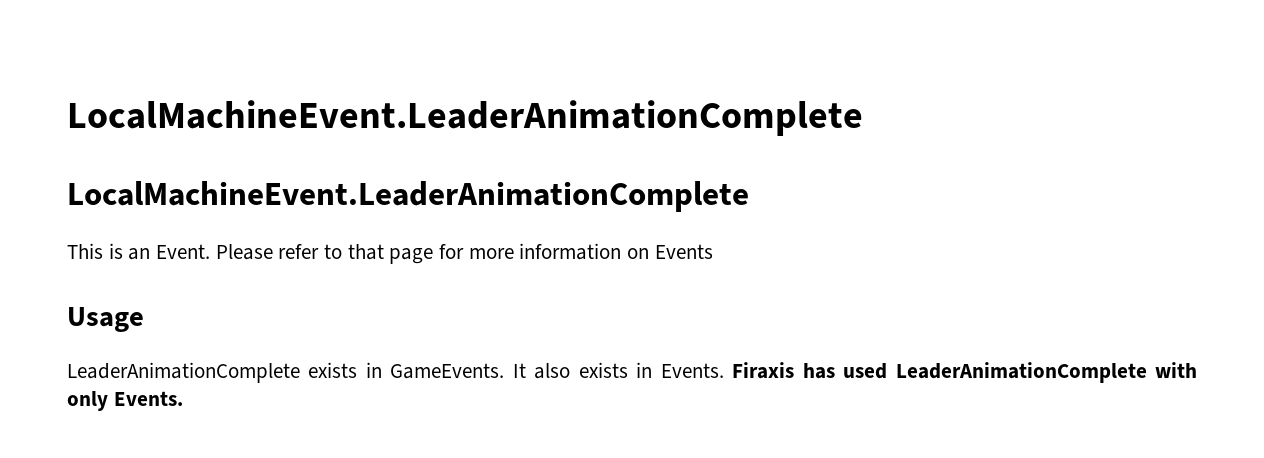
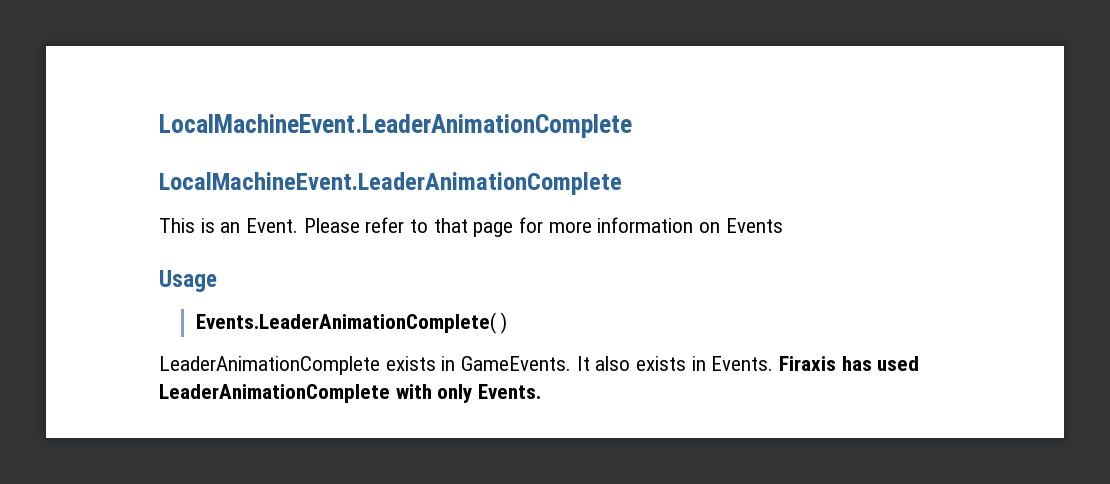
(144, 319) none -> [195,312,508,334] // Events.LeaderAnimationComplete( )

